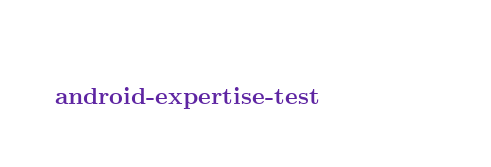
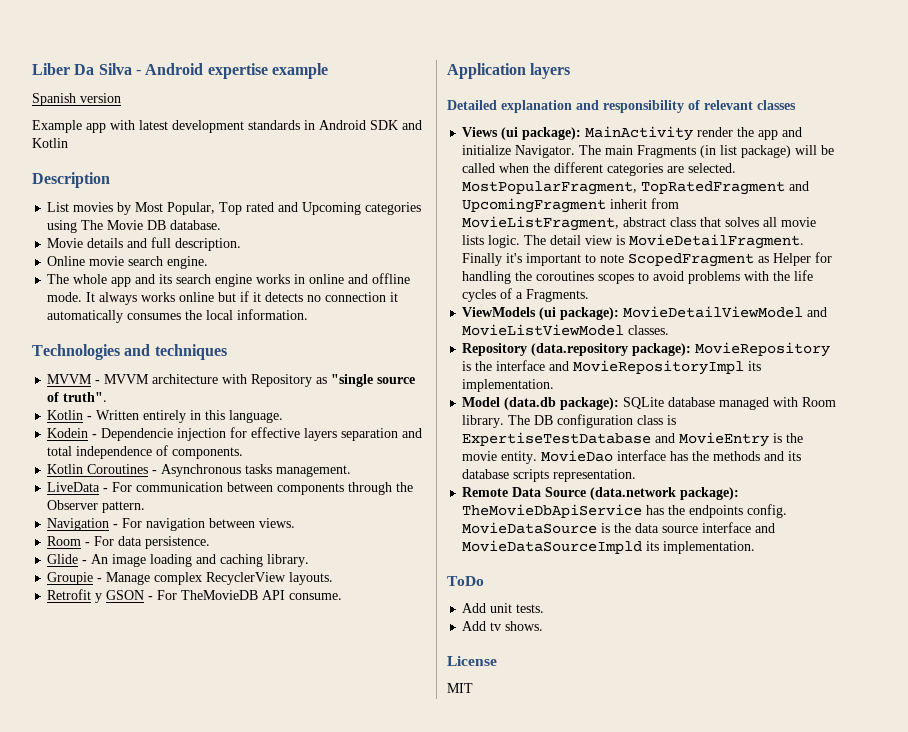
[55,87,320,109] android-expertise-test -> [32,63,328,79] [32,93,121,106] [32,120,422,133] [32,138,68,148] [32,172,110,188] [47,202,422,215] [47,220,222,233] [47,237,242,251] [47,256,209,269] [47,273,411,287] [47,291,399,305] [47,309,309,323] [32,344,227,360] [47,374,416,387] [47,392,108,402] [47,410,284,423] [47,427,423,441] [47,445,244,459] [47,464,352,477] [47,482,414,495] [47,500,146,513] [47,518,296,531] [47,536,211,549] [47,554,310,567] [47,572,334,585] [47,589,343,603] [447,63,571,79] [447,100,796,113] [462,126,803,141] [462,145,835,158] [462,162,737,176] [462,181,810,195] [462,198,680,213] [462,216,817,231] [462,234,805,249] [462,252,833,267] [462,270,814,284] [462,288,590,302] [462,306,828,320] [462,324,670,336] [462,342,831,357] [462,360,762,375] [462,379,555,392] [462,397,837,410] [462,414,677,428] [462,432,804,447] [462,450,802,464] [462,469,637,482] [462,487,740,500] [462,504,788,518] [462,522,776,534] [462,540,756,554] [447,576,484,586] [462,603,545,613] [462,621,544,631] [447,656,497,666] [447,683,473,693] Liber Da Silva - Android expertise example // Spanish version // Example app with latest development standards in Android SDK and Kotlin // Description // List movies by Most Popular, Top rated and Upcoming categories using The Movie DB database. // Movie details and full description. // Online movie search engine. // The whole app and its search engine works in online and offline mode. It always works online but if it detects no connection it automatically consumes the local information. // Technologies and techniques // MVVM - MVVM architecture with Repository as "single source of truth". // Kotlin - Written entirely in this language. // Kodein - Dependencie injection for effective layers separation and total independence of components. // Kotlin Coroutines - Asynchronous tasks management. // LiveData - For communication between components through the Observer pattern. // Navigation - For navigation between views. // Room - For data persistence. // Glide - An image loading and caching library. // Groupie - Manage complex RecyclerView layouts. // Retrofit y GSON - For TheMovieDB API consume. // Application layers // Detailed explanation and responsibility of relevant classes // Views (ui package): MainActivity render the app and initialize Navigator. The main Fragments (in list package) will be called when the different categories are selected. MostPopularFragment, TopRatedFragment and UpcomingFragment inherit from MovieListFragment, abstract class that solves all movie lists logic. The detail view is MovieDetailFragment. Finally it's important to note ScopedFragment as Helper for handling the coroutines scopes to avoid problems with the life cycles of a Fragments. // ViewModels (ui package): MovieDetailViewModel and MovieListViewModel classes. // Repository (data.repository package): MovieRepository is the interface and MovieRepositoryImpl its implementation. // Model (data.db package): SQLite database managed with Room library. The DB configuration class is ExpertiseTestDatabase and MovieEntry is the movie entity. MovieDao interface has the methods and its database scripts representation. // Remote Data Source (data.network package): TheMovieDbApiService has the endpoints config. MovieDataSource is the data source interface and MovieDataSourceImpld its implementation. // ToDo // Add unit tests. // Add tv shows. // License // MIT

